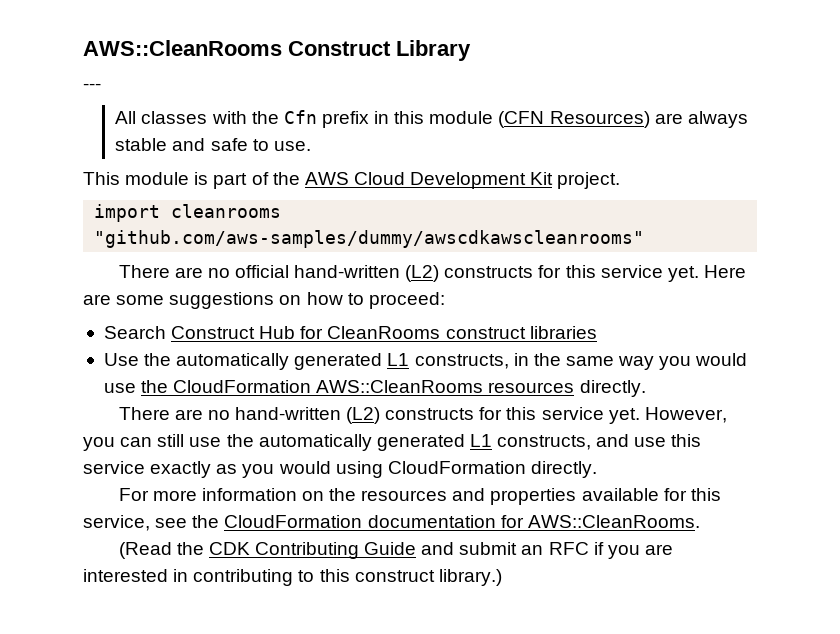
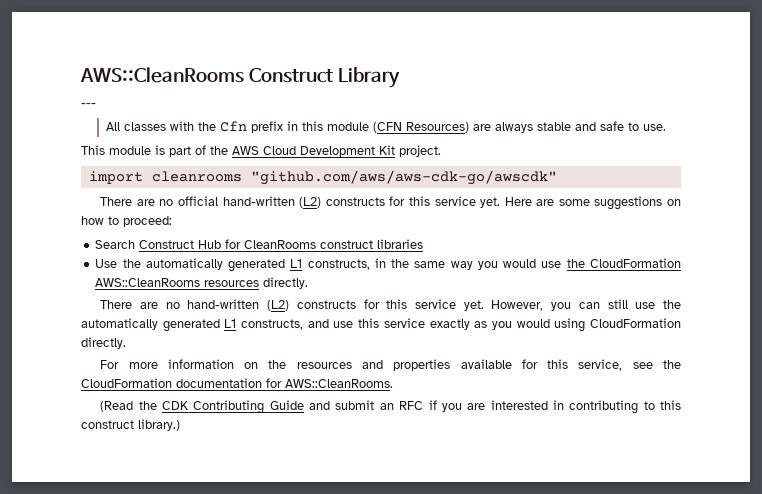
[94,230,645,248] "github.com/aws-samples/dummy/awscdkawscleanrooms" -> [250,170,557,185] "github.com/aws/aws-cdk-go/awscdk"

